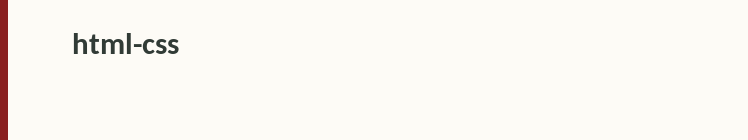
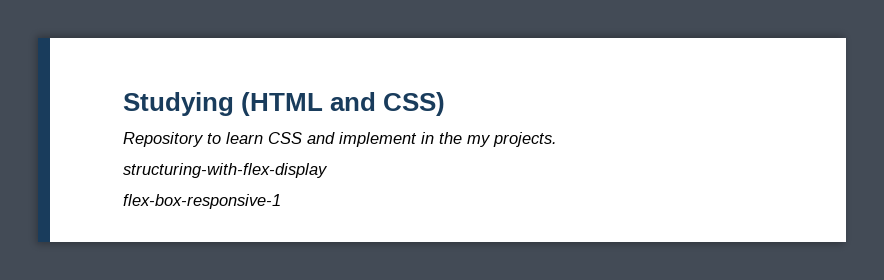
[72,33,179,54] html-css -> [123,92,446,116] [123,132,557,147] [123,163,328,178] [123,194,281,209] Studying (HTML and CSS) // Repository to learn CSS and implement in the my projects. // structuring-with-flex-display // flex-box-responsive-1

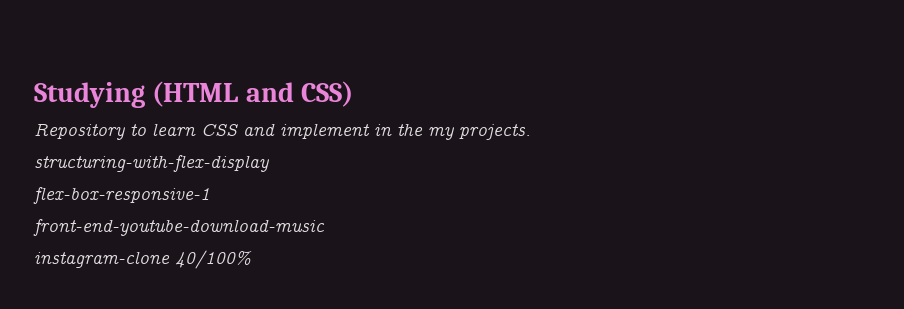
(281, 201) none -> [33,219,325,236] [34,250,252,269] // front-end-youtube-download-music // instagram-clone 40/100%

